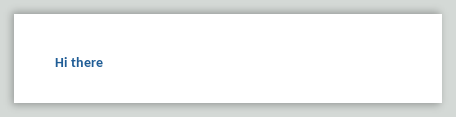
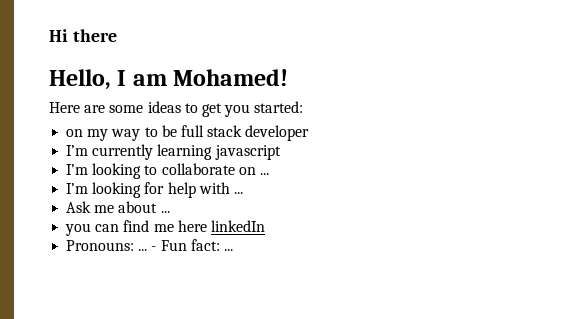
(103, 62) none -> [49,69,289,90] [49,101,304,117] [66,125,310,141] [66,144,281,160] [66,163,269,179] [66,182,243,198] [66,201,170,213] [65,220,265,236] [66,239,233,251] // Hello, I am Mohamed! // Here are some ideas to get you started: // on my way to be full stack developer // I’m currently learning javascript // I’m looking to collaborate on ... // I’m looking for help with ... // Ask me about ... // you can find me here linkedIn // Pronouns: ... - Fun fact: ...

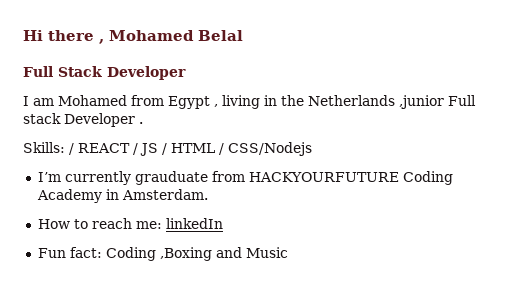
[49,69,289,90] [49,101,304,117] [66,125,310,141] [66,144,281,160] [66,163,269,179] [66,182,243,198] [66,201,170,213] [65,220,265,236] [66,239,233,251] // Hello, I am Mohamed! // Here are some ideas to get you started: // on my way to be full stack developer // I’m currently learning javascript // I’m looking to collaborate on ... // I’m looking for help with ... // Ask me about ... // you can find me here linkedIn // Pronouns: ... - Fun fact: ... -> [99,30,243,44] [23,66,186,80] [23,95,476,109] [23,113,143,127] [23,142,312,156] [37,171,453,185] [36,189,208,203] [37,218,223,229] [37,247,288,261] , Mohamed Belal // Full Stack Developer // I am Mohamed from Egypt , living in the Netherlands ,junior Full stack Developer . // Skills: / REACT / JS / HTML / CSS/Nodejs // I’m currently grauduate from HACKYOURFUTURE Coding Academy in Amsterdam. // How to reach me: linkedIn // Fun fact: Coding ,Boxing and Music

